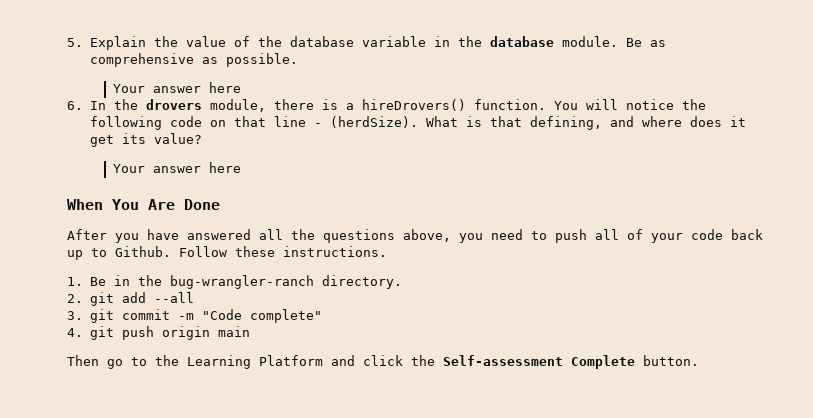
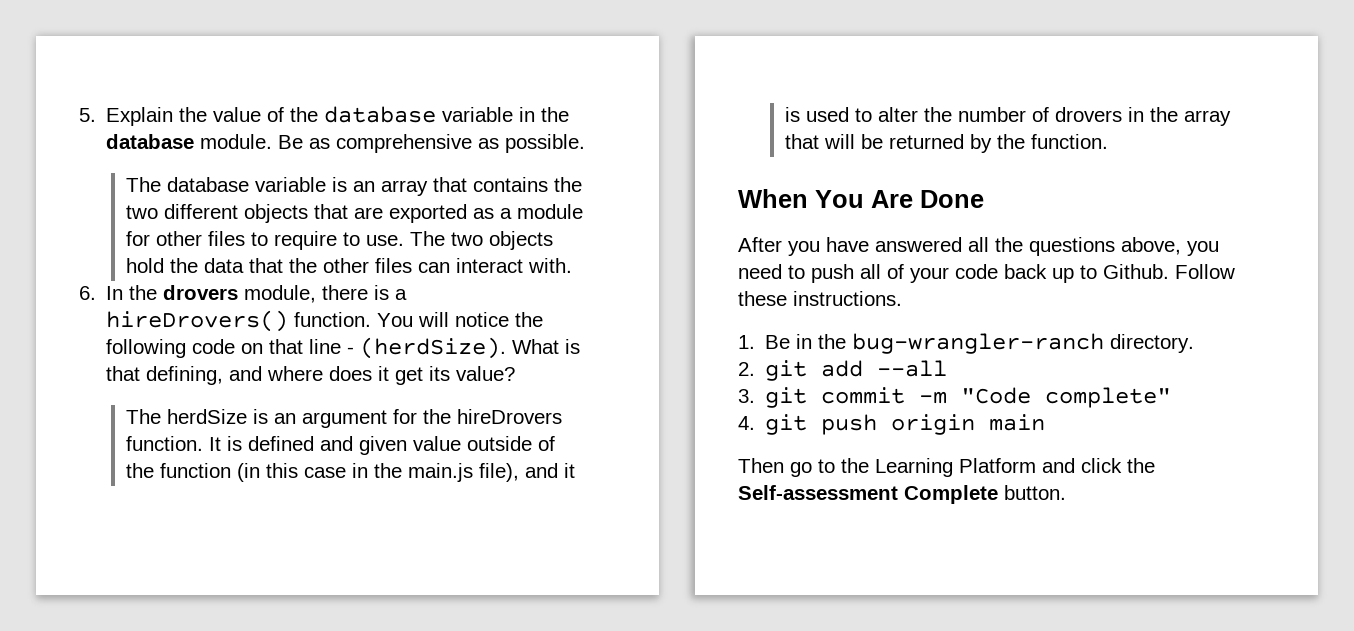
[112,82,241,93] Your answer here -> [125,177,582,196] [125,204,583,223] [125,231,553,250] [125,258,572,273] The database variable is an array that contains the two different objects that are exported as a module for other files to require to use. The two objects hold the data that the other files can interact with.
[112,162,241,173] Your answer here -> [125,409,562,428] [125,436,555,455] [125,463,575,482] [784,107,1231,126] [784,134,1108,153] The herdSize is an argument for the hireDrovers function. It is defined and given value outside of the function (in this case in the main.js file), and it is used to alter the number of drovers in the array that will be returned by the function.

